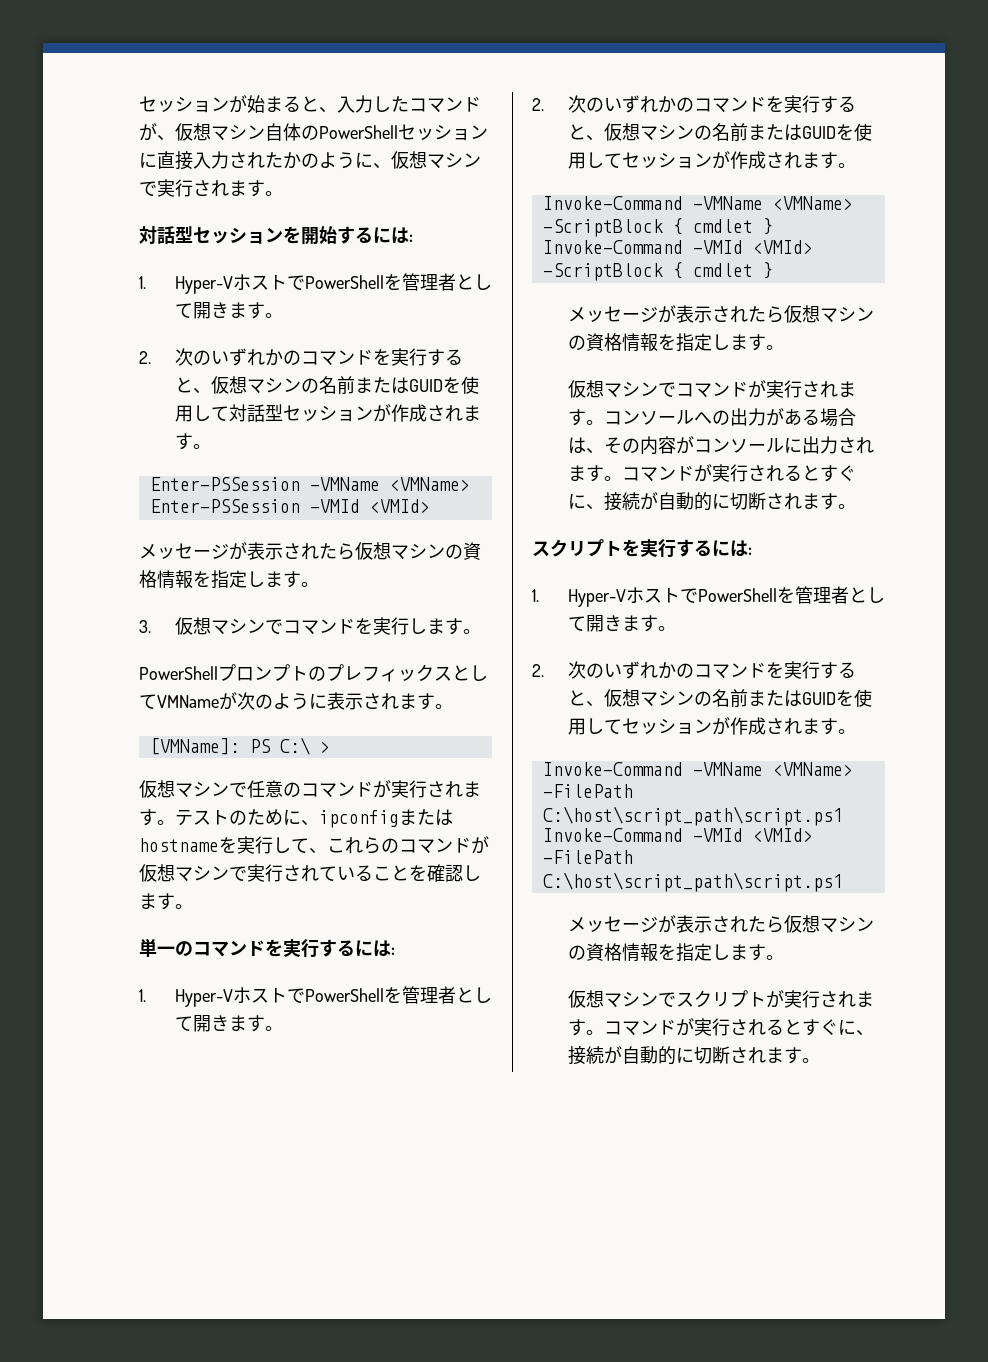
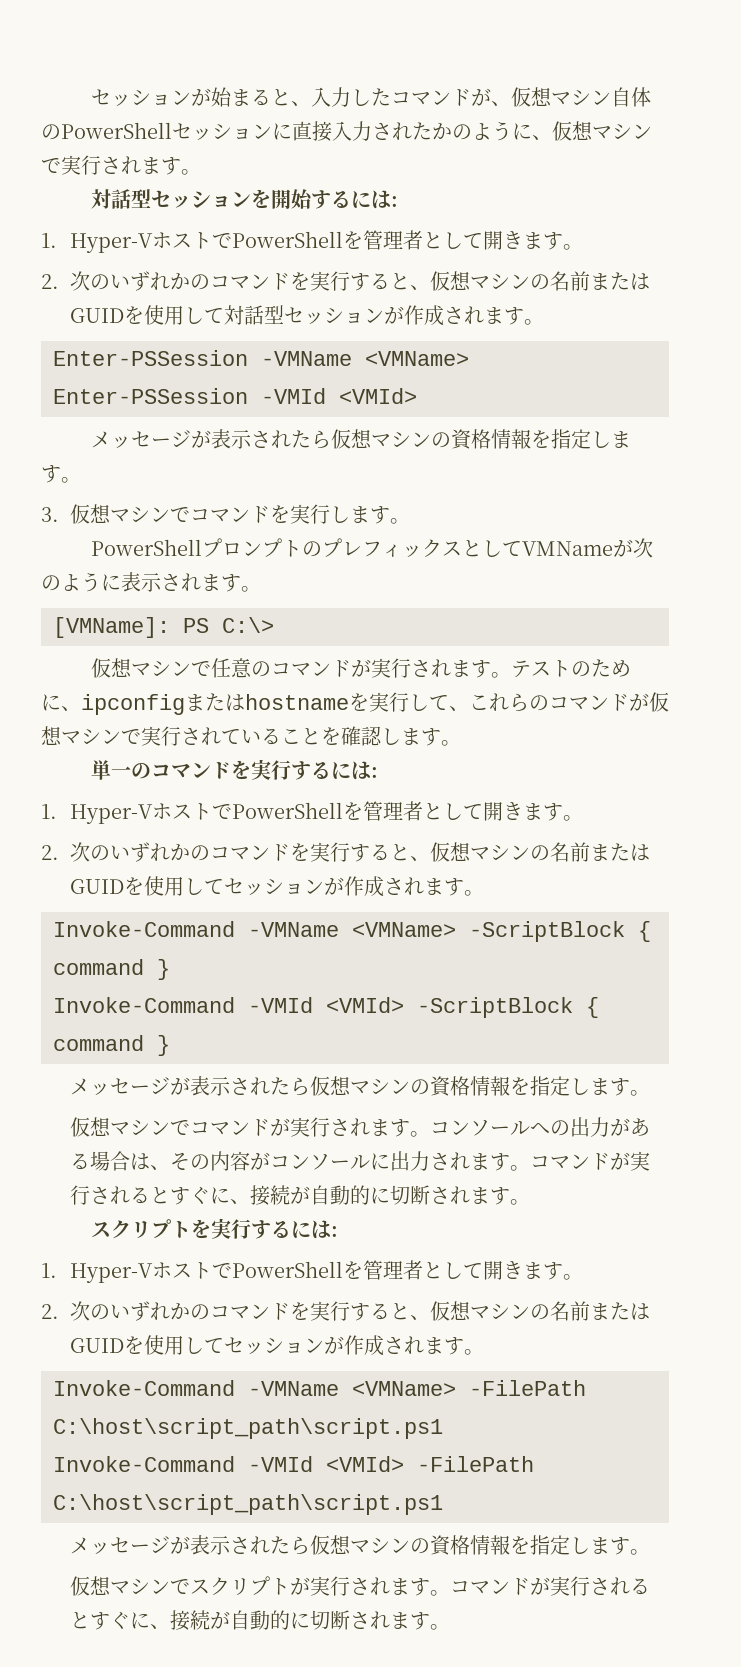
[279,737,330,755] C:\ > -> [222,617,274,633] C:\>
[692,219,753,233] cmdlet -> [53,959,144,975] command
[692,263,753,277] cmdlet -> [53,1035,144,1051] command

